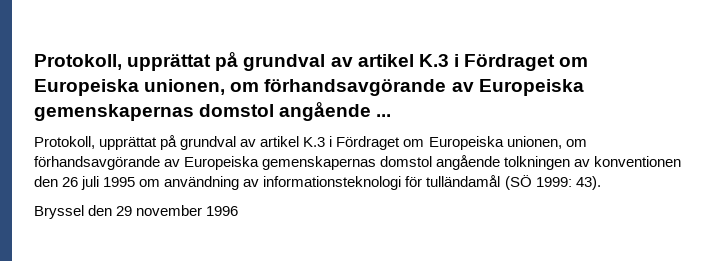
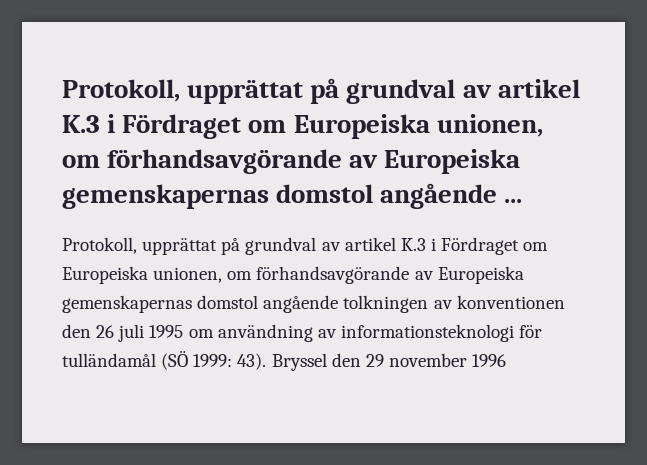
(601, 183) // -> (267, 361) none

